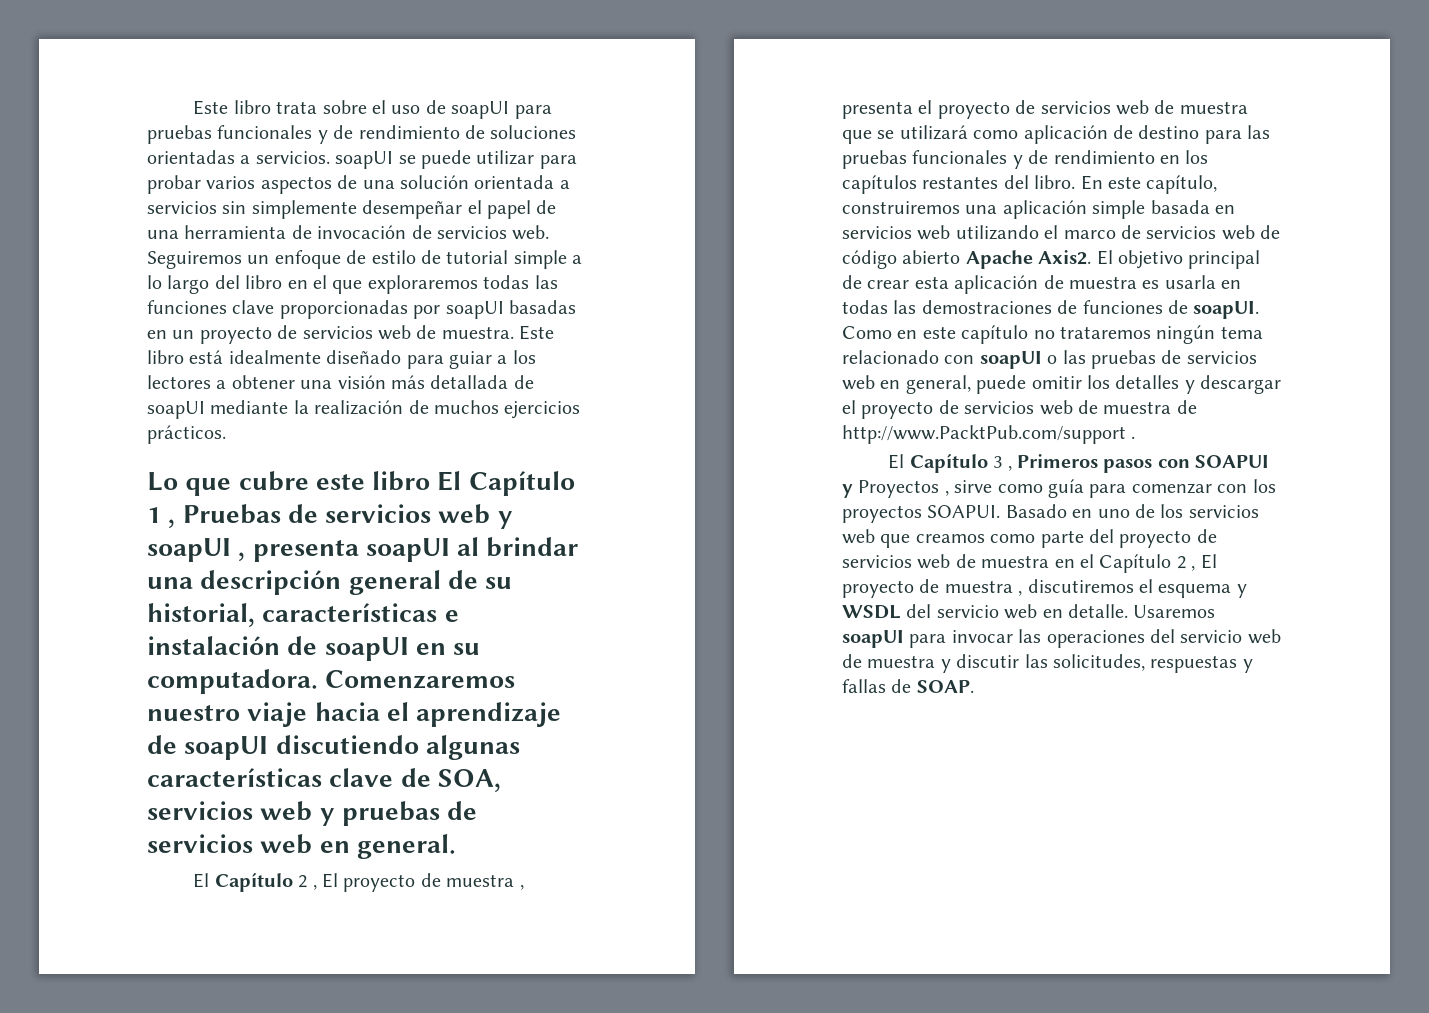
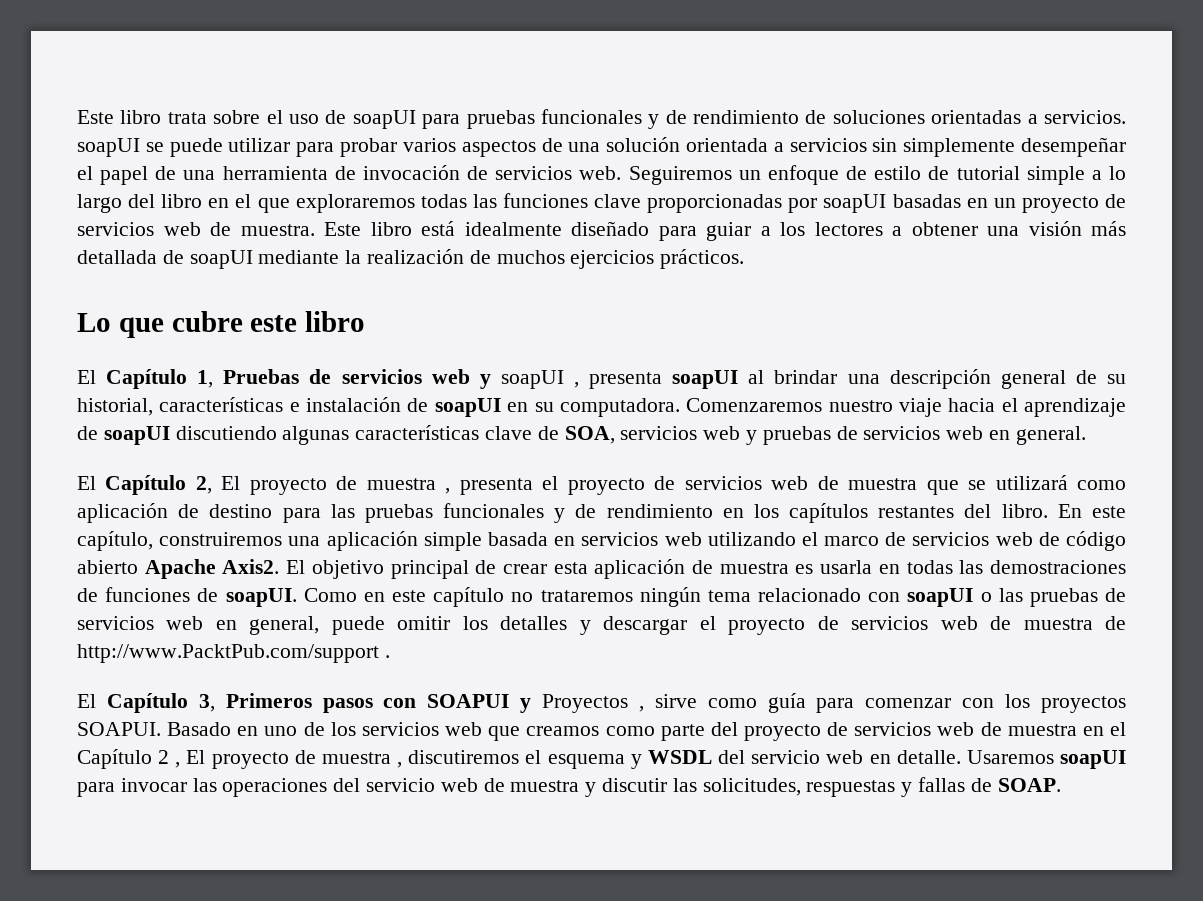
[437,471,575,496] [147,507,176,528] El Capítulo 1 , -> [77,369,214,389] // El Capítulo 1,
[298,875,317,890] 2 , -> [195,476,212,494] 2,
[993,456,1012,471] 3 , -> [198,694,215,712] 3,

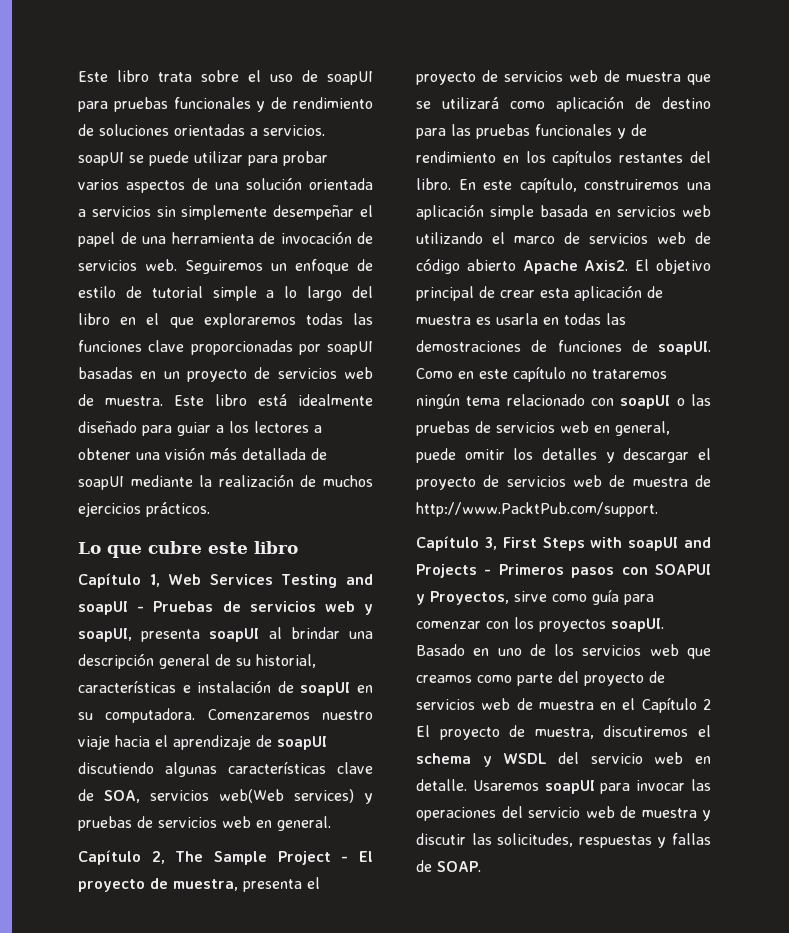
[77,370,96,384] El -> (298, 547) none
(214, 379) none -> [168,574,373,588] [78,601,145,615] Web Services Testing and soapUI -
[500,370,579,389] soapUI , -> [78,628,132,642] soapUI,
[703,426,741,440] web -> [219,789,354,803] web(Web services)
[77,476,96,490] El -> (331, 823) none
[221,476,451,495] El proyecto de muestra , -> [175,851,373,865] [78,878,238,892] The Sample Project - El proyecto de muestra,
[77,644,390,663] [77,693,215,713] http://www.PacktPub.com/support . // El Capítulo 3, -> [416,502,658,517] [416,536,711,551] [416,564,492,578] http://www.PacktPub.com/support. // Capítulo 3, First Steps with soapUI and Projects -
[542,694,644,713] Proyectos , -> [430,591,509,605] Proyectos,
[77,722,161,736] SOAPUI. -> [611,618,664,632] soapUI.
[175,750,403,769] , El proyecto de muestra , -> [416,725,594,740] El proyecto de muestra,
[547,754,625,769] esquema -> [416,753,471,764] schema

